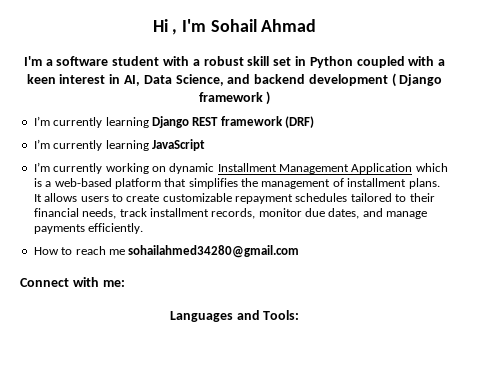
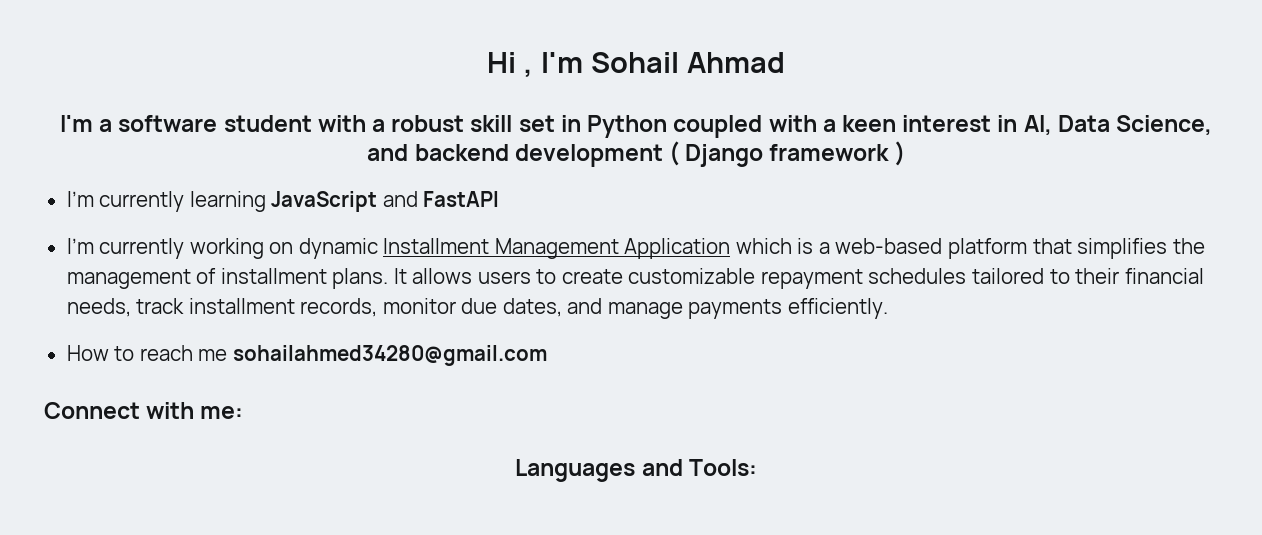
[33,116,314,128] // I’m currently learning Django REST framework (DRF) -> (905, 153) none
(205, 145) none -> [382,191,500,207] and FastAPI

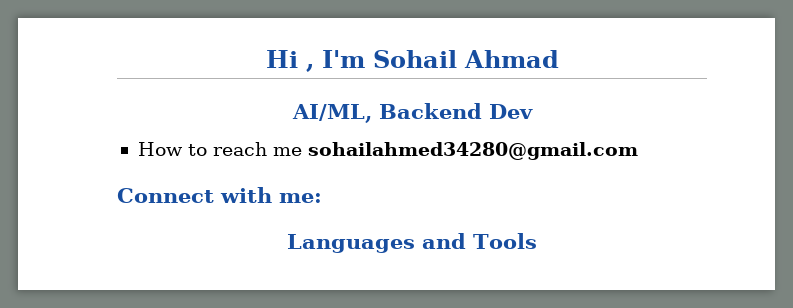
[60,115,1212,138] [367,141,905,167] [66,191,500,212] [66,238,1205,259] [66,268,1204,289] [66,298,888,319] I'm a software student with a robust skill set in Python coupled with a keen interest in AI, Data Science, and backend development ( Django framework ) // I’m currently learning JavaScript and FastAPI // I’m currently working on dynamic Installment Management Application which is a web-based platform that simplifies the management of installment plans. It allows users to create customizable repayment schedules tailored to their financial needs, track installment records, monitor due dates, and manage payments efficiently. -> [291,103,533,123] AI/ML, Backend Dev
[688,459,757,476] Tools: -> [473,233,538,249] Tools

